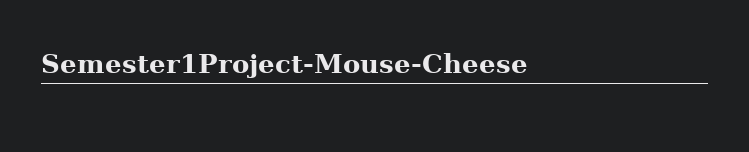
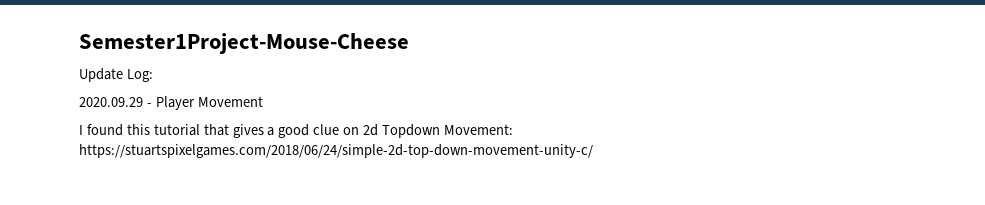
(528, 65) none -> [79,68,153,82] [79,96,263,110] [79,124,513,138] [79,144,593,158] // Update Log: // 2020.09.29 - Player Movement // I found this tutorial that gives a good clue on 2d Topdown Movement: https://stuartspixelgames.com/2018/06/24/simple-2d-top-down-movement-unity-c/

